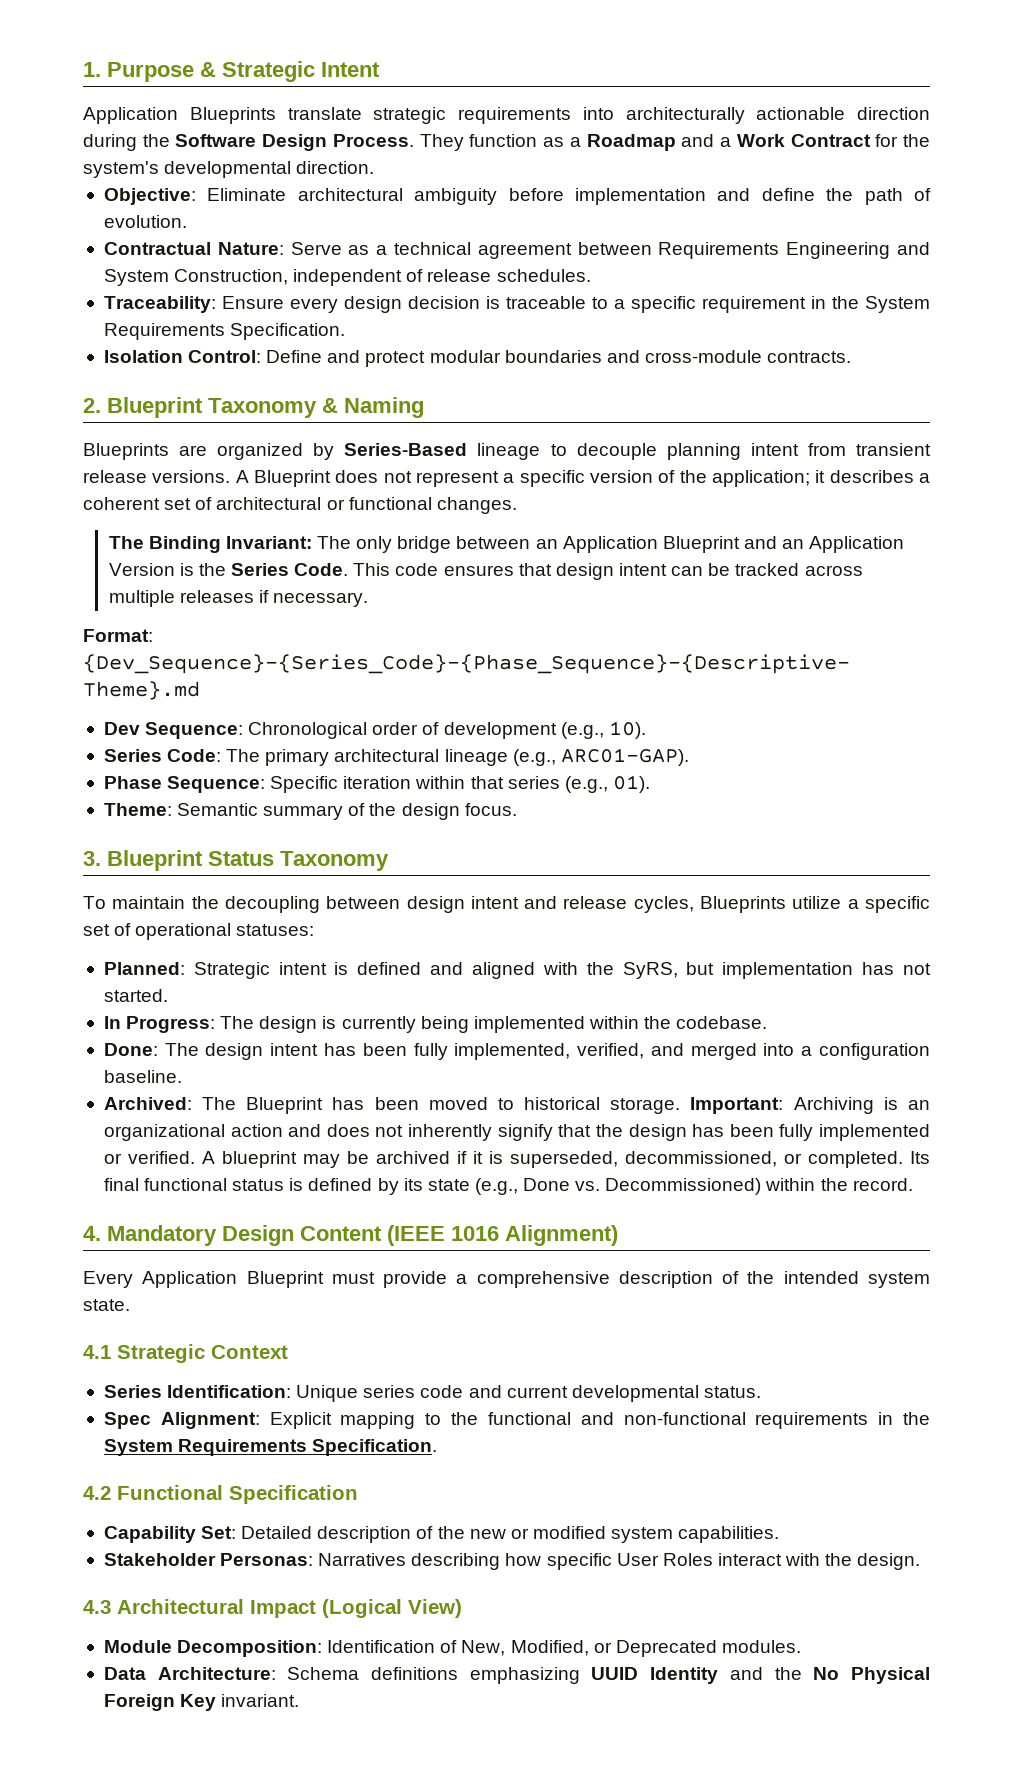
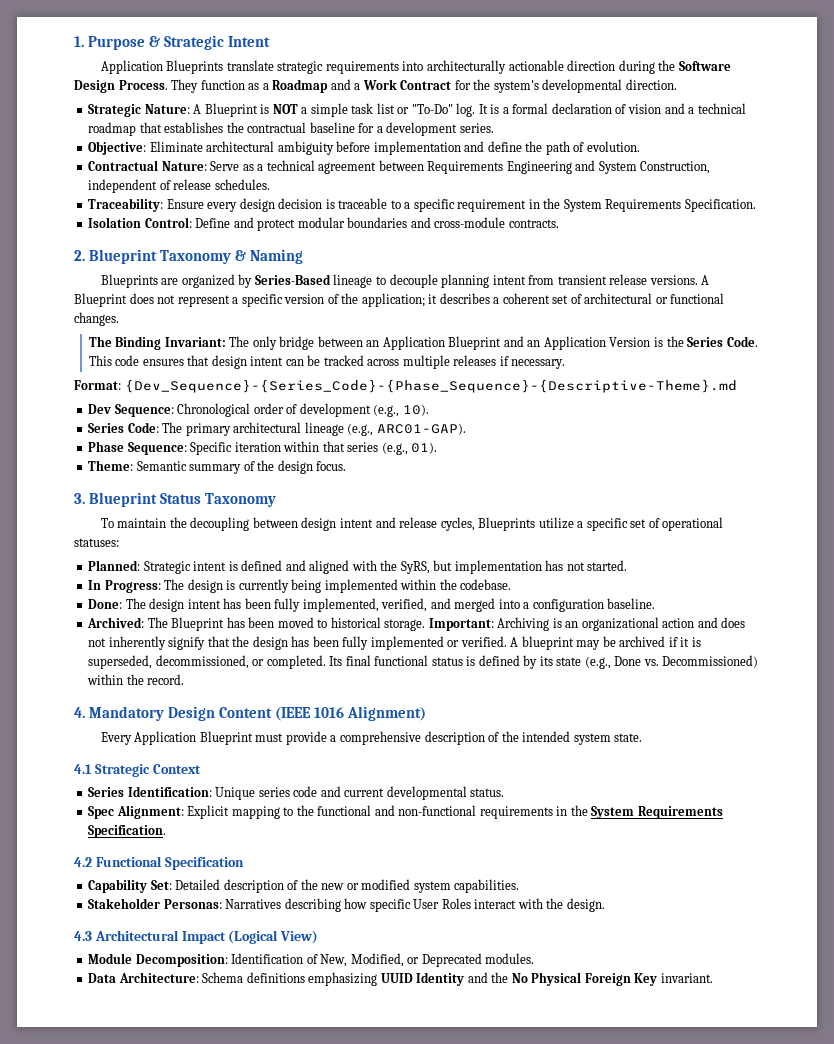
(375, 167) none -> [88,103,746,117] [88,122,494,136] // Strategic Nature: A Blueprint is NOT a simple task list or "To-Do" log. It is a formal declaration of vision and a technical roadmap that establishes the contractual baseline for a development series.

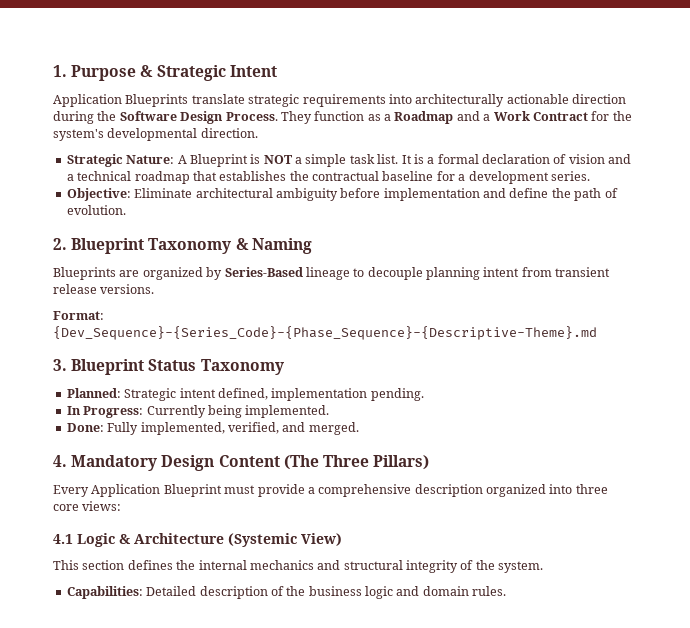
[376,103,476,117] list or "To-Do" log. -> [377,154,399,164] list.
[88,160,711,174] [88,179,270,193] [88,198,756,212] [88,217,559,231] // Contractual Nature: Serve as a technical agreement between Requirements Engineering and System Construction, independent of release schedules. // Traceability: Ensure every design decision is traceable to a specific requirement in the System Requirements Specification. // Isolation Control: Define and protect modular boundaries and cross-module contracts. -> (126, 210) none
[701,275,710,285] [74,293,725,307] [74,312,119,326] [88,336,758,350] [88,355,566,369] [74,379,737,393] [88,403,429,417] [88,422,466,436] [88,441,438,455] [88,460,347,474] [74,492,277,507] [100,517,724,531] [74,538,119,547] [88,560,628,574] [88,579,512,593] [88,598,656,612] [87,617,746,631] [88,636,701,650] [88,655,759,669] [87,674,185,685] A Blueprint does not represent a specific version of the application; it describes a coherent set of architectural or functional changes. // The Binding Invariant: The only bridge between an Application Blueprint and an Application Version is the Series Code. This code ensures that design intent can be tracked across multiple releases if necessary. // Format: {Dev_Sequence}-{Series_Code}-{Phase_Sequence}-{Descriptive-Theme}.md // Dev Sequence: Chronological order of development (e.g., 10). // Series Code: The primary architectural lineage (e.g., ARC01-GAP). // Phase Sequence: Specific iteration within that series (e.g., 01). // Theme: Semantic summary of the design focus. // 3. Blueprint Status Taxonomy // To maintain the decoupling between design intent and release cycles, Blueprints utilize a specific set of operational statuses: // Planned: Strategic intent is defined and aligned with the SyRS, but implementation has not started. // In Progress: The design is currently being implemented within the codebase. // Done: The design intent has been fully implemented, verified, and merged into a configuration baseline. // Archived: The Blueprint has been moved to historical storage. Important: Archiving is an organizational action and does not inherently signify that the design has been fully implemented or verified. A blueprint may be archived if it is superseded, decommissioned, or completed. Its final functional status is defined by its state (e.g., Done vs. Decommissioned) within the record. -> [53,311,104,320] [53,326,597,340] [53,359,284,375] [66,388,424,401] [66,405,330,418] [66,422,359,435] // Format: {Dev_Sequence}-{Series_Code}-{Phase_Sequence}-{Descriptive-Theme}.md // 3. Blueprint Status Taxonomy // Planned: Strategic intent defined, implementation pending. // In Progress: Currently being implemented. // Done: Fully implemented, verified, and merged.
[275,706,427,721] (IEEE 1016 Alignment) -> [283,455,430,470] (The Three Pillars)
[488,731,643,745] [74,764,201,777] [88,786,505,800] [88,805,723,819] [88,825,167,838] [74,856,244,870] [88,879,520,893] [88,898,605,912] [74,930,319,944] [88,953,535,967] [88,972,713,986] of the intended system state. // 4.1 Strategic Context // Series Identification: Unique series code and current developmental status. // Spec Alignment: Explicit mapping to the functional and non-functional requirements in the System Requirements Specification. // 4.2 Functional Specification // Capability Set: Detailed description of the new or modified system capabilities. // Stakeholder Personas: Narratives describing how specific User Roles interact with the design. // 4.3 Architectural Impact (Logical View) // Module Decomposition: Identification of New, Modified, or Deprecated modules. // Data Architecture: Schema definitions emphasizing UUID Identity and the No Physical Foreign Key invariant. -> [486,484,608,497] [53,501,122,511] [53,533,342,547] [53,560,544,573] [66,586,507,599] organized into three core views: // 4.1 Logic & Architecture (Systemic View) // This section defines the internal mechanics and structural integrity of the system. // Capabilities: Detailed description of the business logic and domain rules.

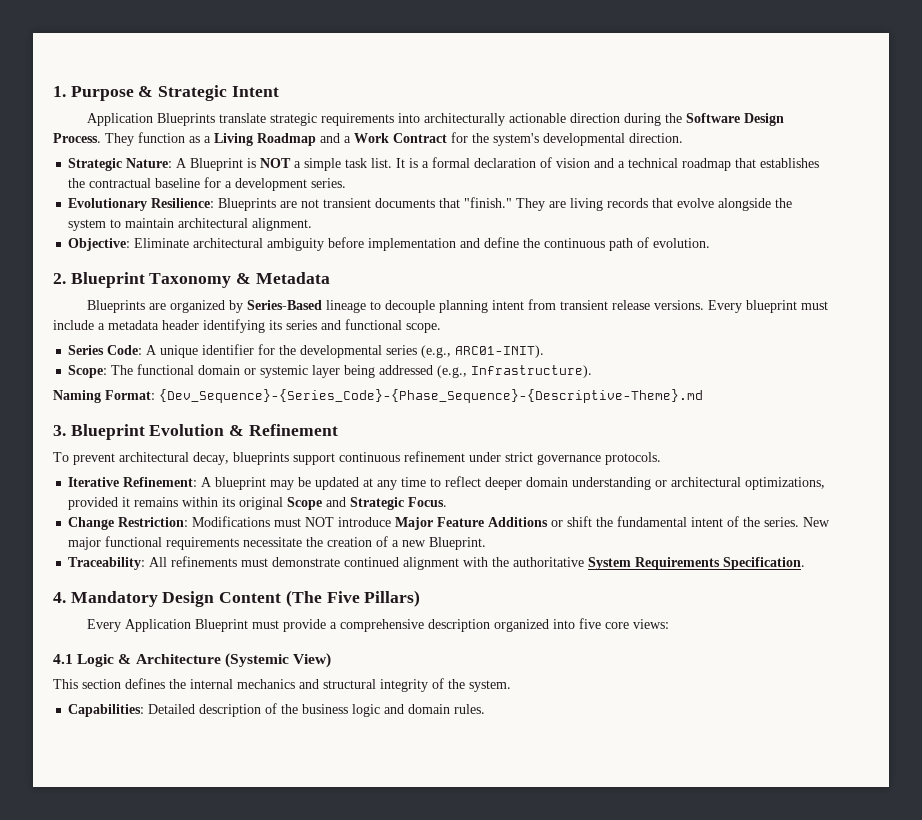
(391, 117) none -> [214,133,253,146] Living
(590, 176) none -> [68,197,793,211] [68,218,313,231] // Evolutionary Resilience: Blueprints are not transient documents that "finish." They are living records that evolve alongside the system to maintain architectural alignment.
(571, 193) none -> [544,238,606,248] continuous
[251,238,312,254] Naming -> [255,272,330,284] Metadata
[53,311,104,320] [53,326,597,340] [53,359,284,375] [66,388,424,401] [66,405,330,418] [66,422,359,435] // Format: {Dev_Sequence}-{Series_Code}-{Phase_Sequence}-{Descriptive-Theme}.md // 3. Blueprint Status Taxonomy // Planned: Strategic intent defined, implementation pending. // In Progress: Currently being implemented. // Done: Fully implemented, verified, and merged. -> [708,300,829,313] [53,319,441,333] [68,344,545,358] [68,364,593,378] [53,389,703,403] [53,424,338,440] [53,451,661,465] [68,476,826,490] [68,497,448,510] [68,516,831,530] [68,536,487,550] [68,556,806,570] Every blueprint must include a metadata header identifying its series and functional scope. // Series Code: A unique identifier for the developmental series (e.g., ARC01-INIT). // Scope: The functional domain or systemic layer being addressed (e.g., Infrastructure). // Naming Format: {Dev_Sequence}-{Series_Code}-{Phase_Sequence}-{Descriptive-Theme}.md // 3. Blueprint Evolution & Refinement // To prevent architectural decay, blueprints support continuous refinement under strict governance protocols. // Iterative Refinement: A blueprint may be updated at any time to reflect deeper domain understanding or architectural optimizations, provided it remains within its original Scope and Strategic Focus. // Change Restriction: Modifications must NOT introduce Major Feature Additions or shift the fundamental intent of the series. New major functional requirements necessitate the creation of a new Blueprint. // Traceability: All refinements must demonstrate continued alignment with the authoritative System Requirements Specification.
[322,455,369,467] Three -> [326,591,360,603] Five
[575,484,608,494] three -> [579,618,602,629] five

